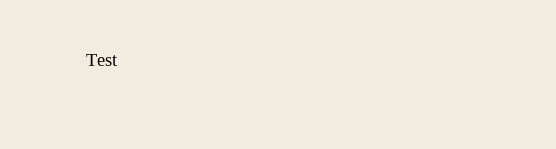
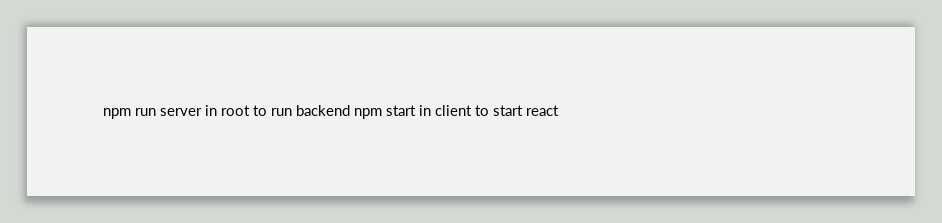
[86,54,118,66] Test -> [103,105,559,119] npm run server in root to run backend npm start in client to start react

